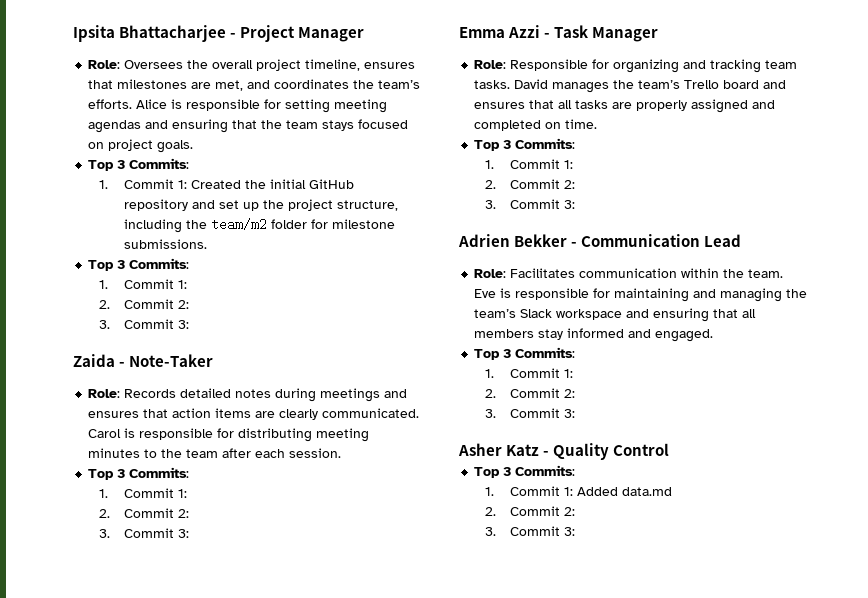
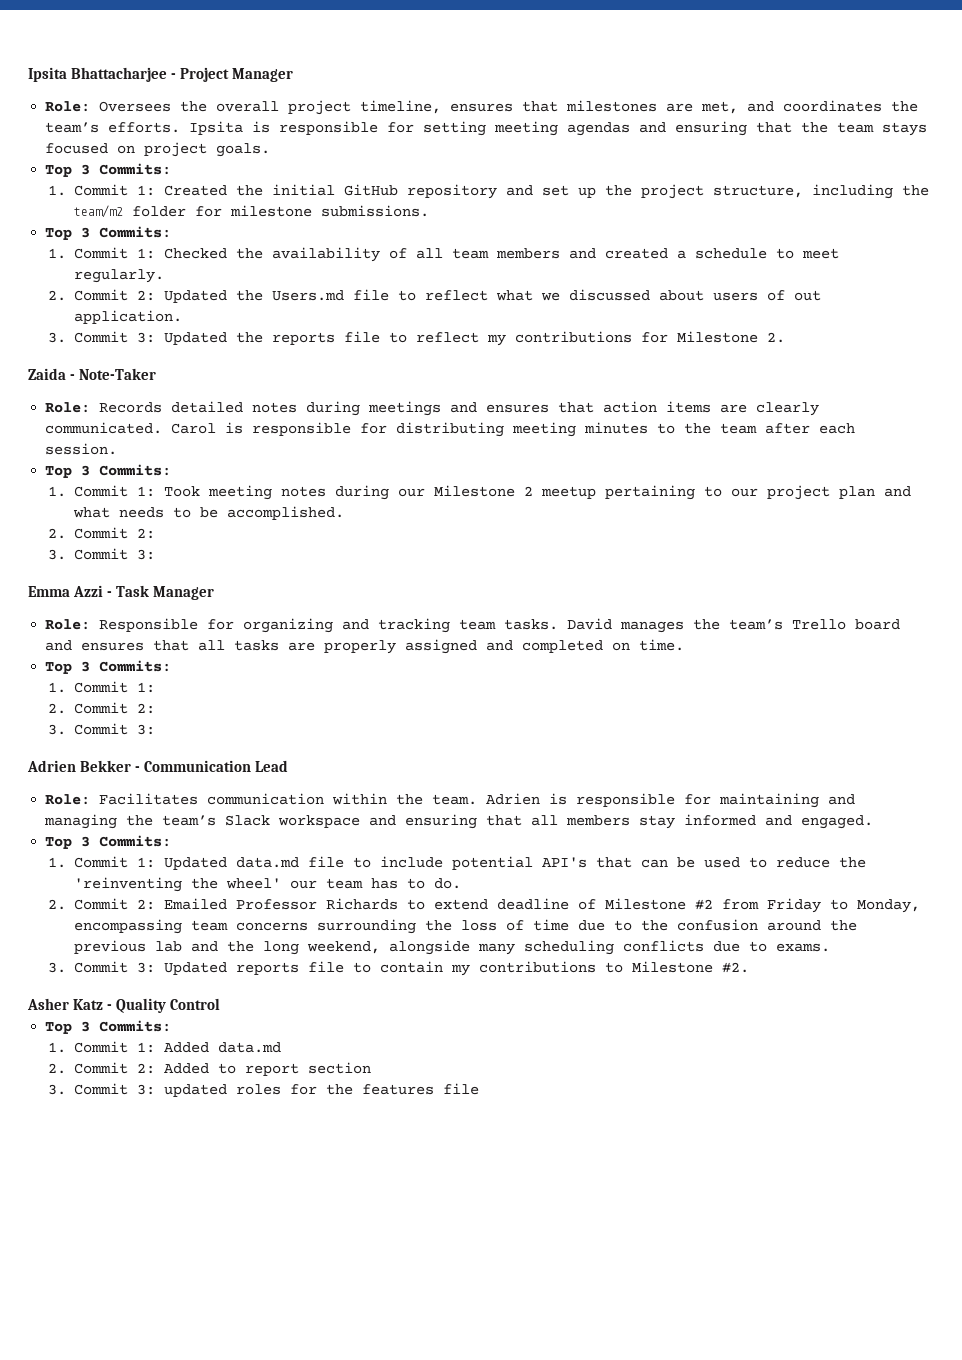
[136,99,168,109] Alice -> [189,121,244,135] Ipsita
[98,299,190,309] [98,319,190,329] // 2. Commit 2: // 3. Commit 3: -> [163,247,839,262] [73,269,164,283] [48,289,821,303] [73,310,182,324] [48,331,785,346] Checked the availability of all team members and created a schedule to meet regularly. // 2. Commit 2: Updated the Users.md file to reflect what we discussed about users of out application. // 3. Commit 3: Updated the reports file to reflect my contributions for Milestone 2.
(188, 493) none -> [163,485,911,500] [72,506,344,520] Took meeting notes during our Milestone 2 meetup pertaining to our project plan and what needs to be accomplished.
[474,289,497,298] Eve -> [486,793,541,805] Adrien
[484,388,576,398] [484,408,576,418] // 2. Commit 2: // 3. Commit 3: -> [163,856,866,870] [73,877,461,892] [48,898,920,913] [73,919,857,934] [73,940,830,955] [48,961,749,976] Updated data.md file to include potential API's that can be used to reduce the 'reinventing the wheel' our team has to do. // 2. Commit 2: Emailed Professor Richards to extend deadline of Milestone #2 from Friday to Monday, encompassing team concerns surrounding the loss of time due to the confusion around the previous lab and the long weekend, alongside many scheduling conflicts due to exams. // 3. Commit 3: Updated reports file to contain my contributions to Milestone #2.
[484,526,576,536] // 3. Commit 3: -> [163,1062,371,1076] [48,1083,479,1097] Added to report section // 3. Commit 3: updated roles for the features file

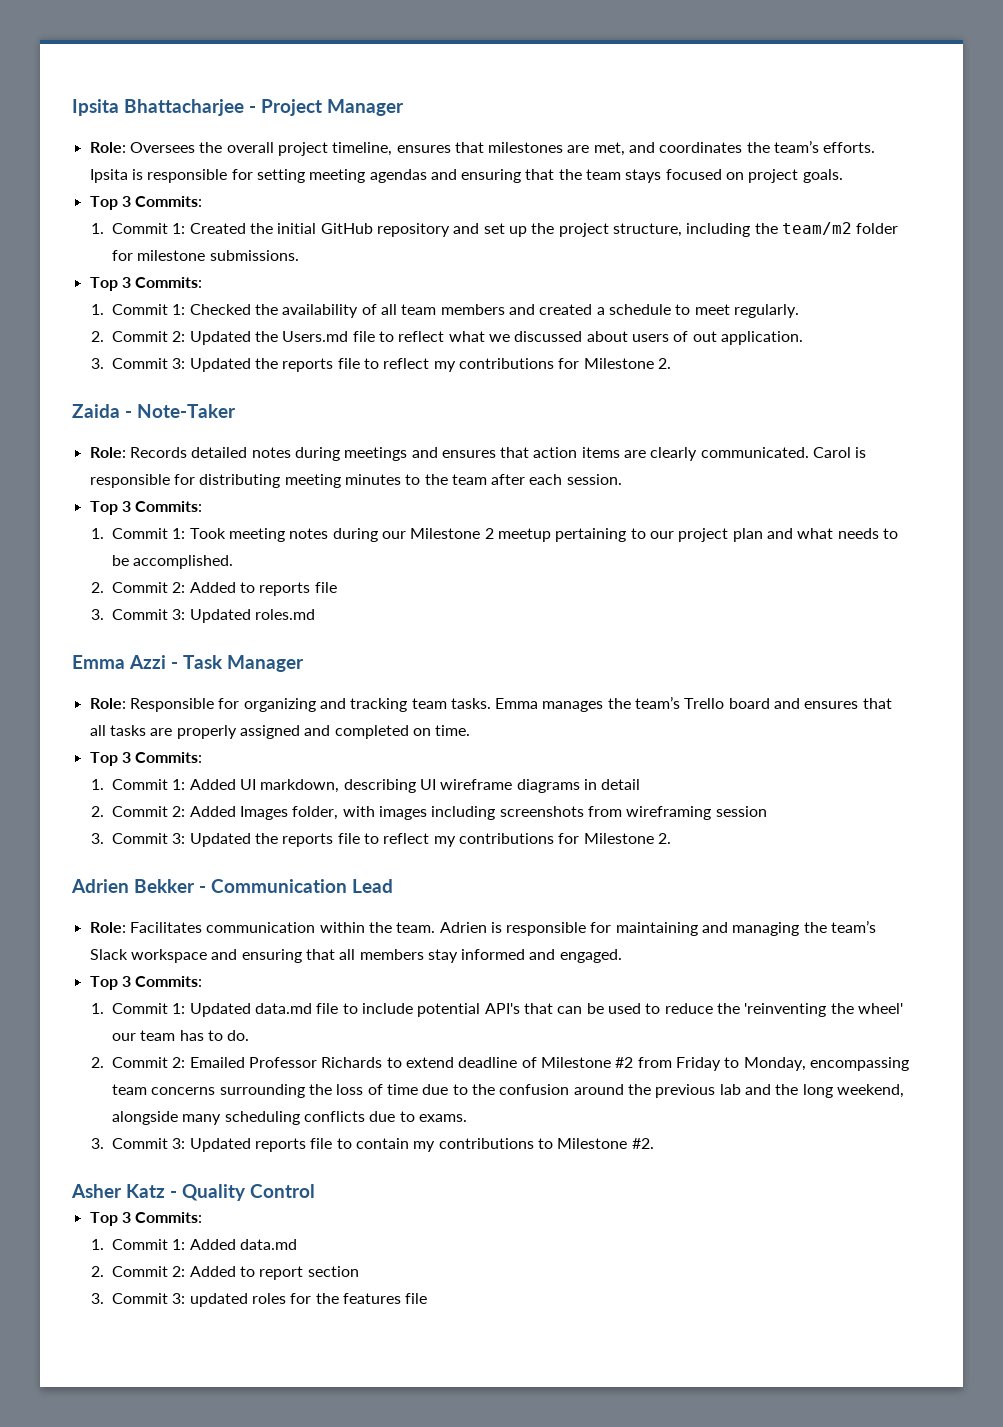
[48,548,155,560] // 3. Commit 3: -> [189,582,337,596] [91,609,316,623] Added to reports file // 3. Commit 3: Updated roles.md
[567,618,613,630] David -> [495,698,539,709] Emma
[48,702,155,714] [48,723,155,735] // 2. Commit 2: // 3. Commit 3: -> [189,779,641,793] [91,806,767,820] [91,833,671,847] Added UI markdown, describing UI wireframe diagrams in detail // 2. Commit 2: Added Images folder, with images including screenshots from wireframing session // 3. Commit 3: Updated the reports file to reflect my contributions for Milestone 2.

